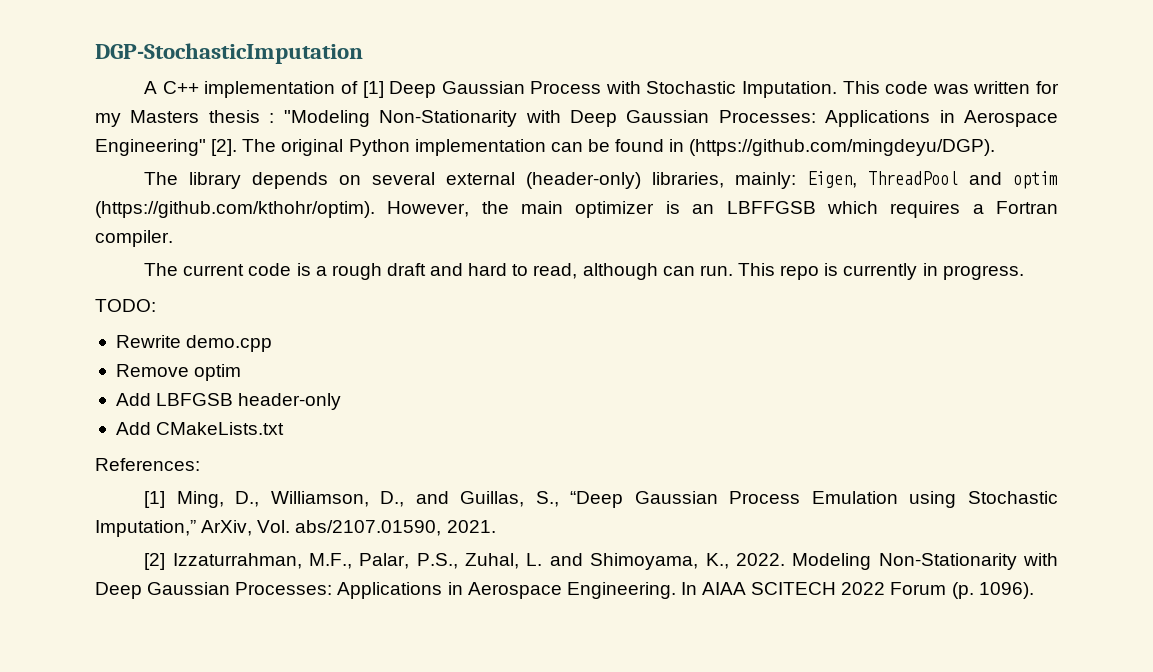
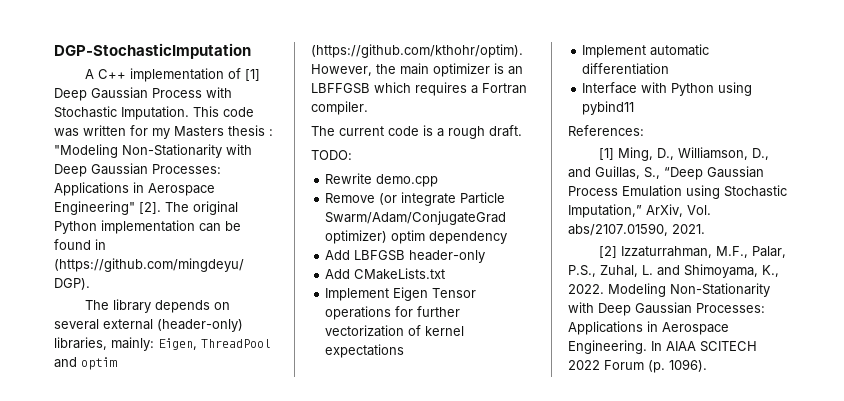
[386,263,1024,280] draft and hard to read, although can run. This repo is currently in progress. -> [489,125,522,137] draft.
[194,364,242,381] optim -> [379,192,506,206] [325,211,507,225] [325,230,508,244] (or integrate Particle Swarm/Adam/ConjugateGrad optimizer) optim dependency
(285, 428) none -> [325,287,477,301] [325,306,461,320] [325,325,465,337] [325,344,405,358] [582,44,710,58] [582,63,670,75] [582,82,753,96] [582,101,635,115] // Implement Eigen Tensor operations for further vectorization of kernel expectations // Implement automatic differentiation // Interface with Python using pybind11

